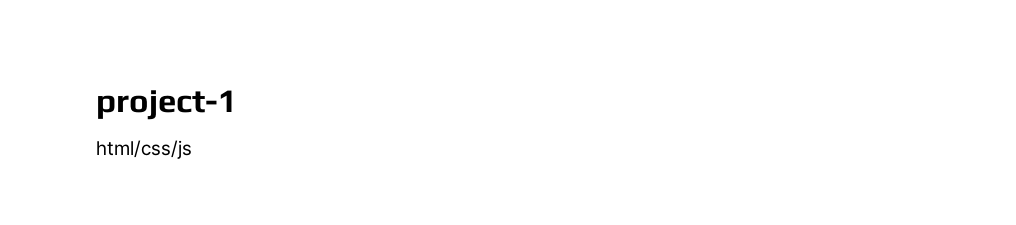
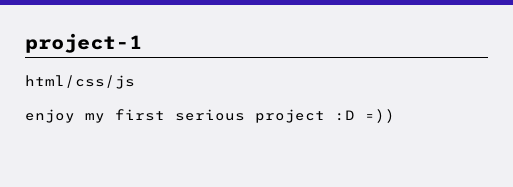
(192, 149) none -> [25,109,395,123] // enjoy my first serious project :D =))

